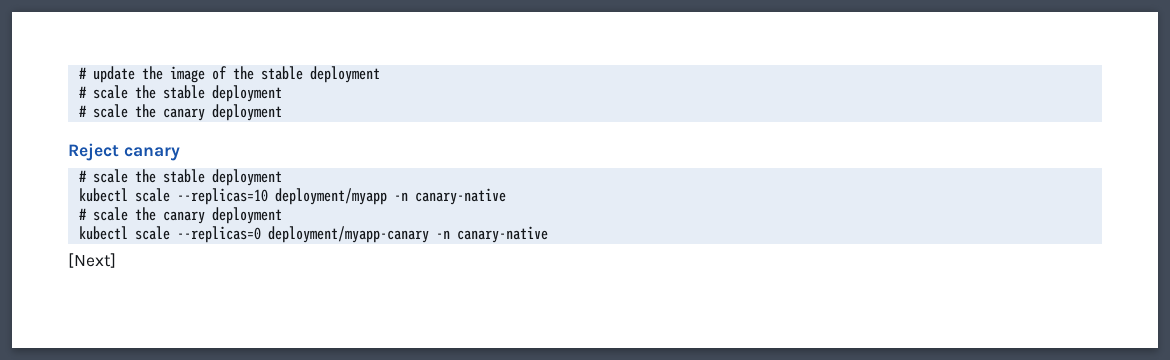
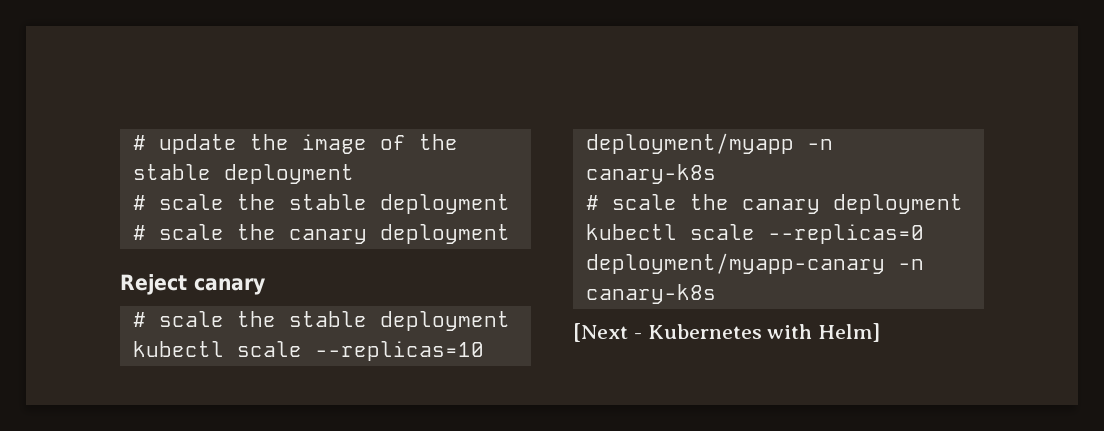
[414,188,506,205] canary-native -> [585,164,716,184] canary-k8s
[456,226,548,243] [68,253,116,268] canary-native // [Next] -> [585,284,716,304] [573,323,881,342] canary-k8s // [Next - Kubernetes with Helm]

